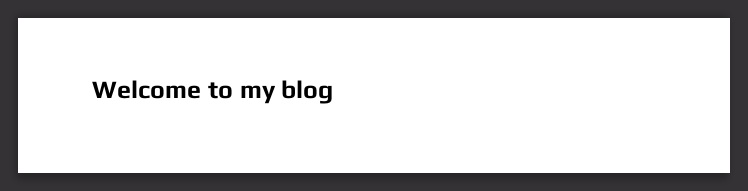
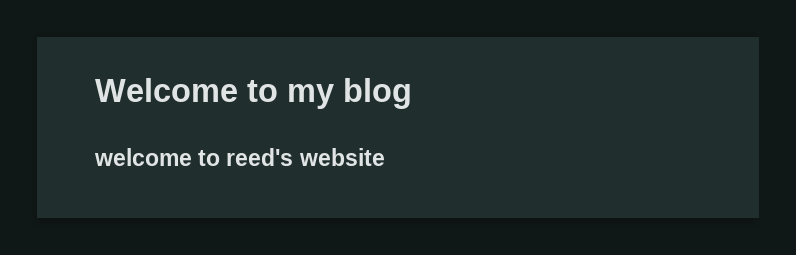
(334, 92) none -> [94,148,385,166] // welcome to reed's website

